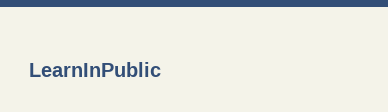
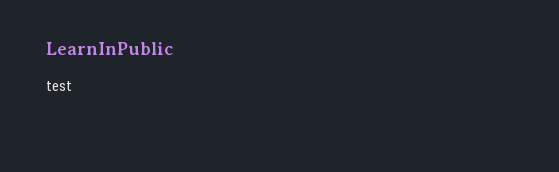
(161, 69) none -> [46,81,72,91] // test

